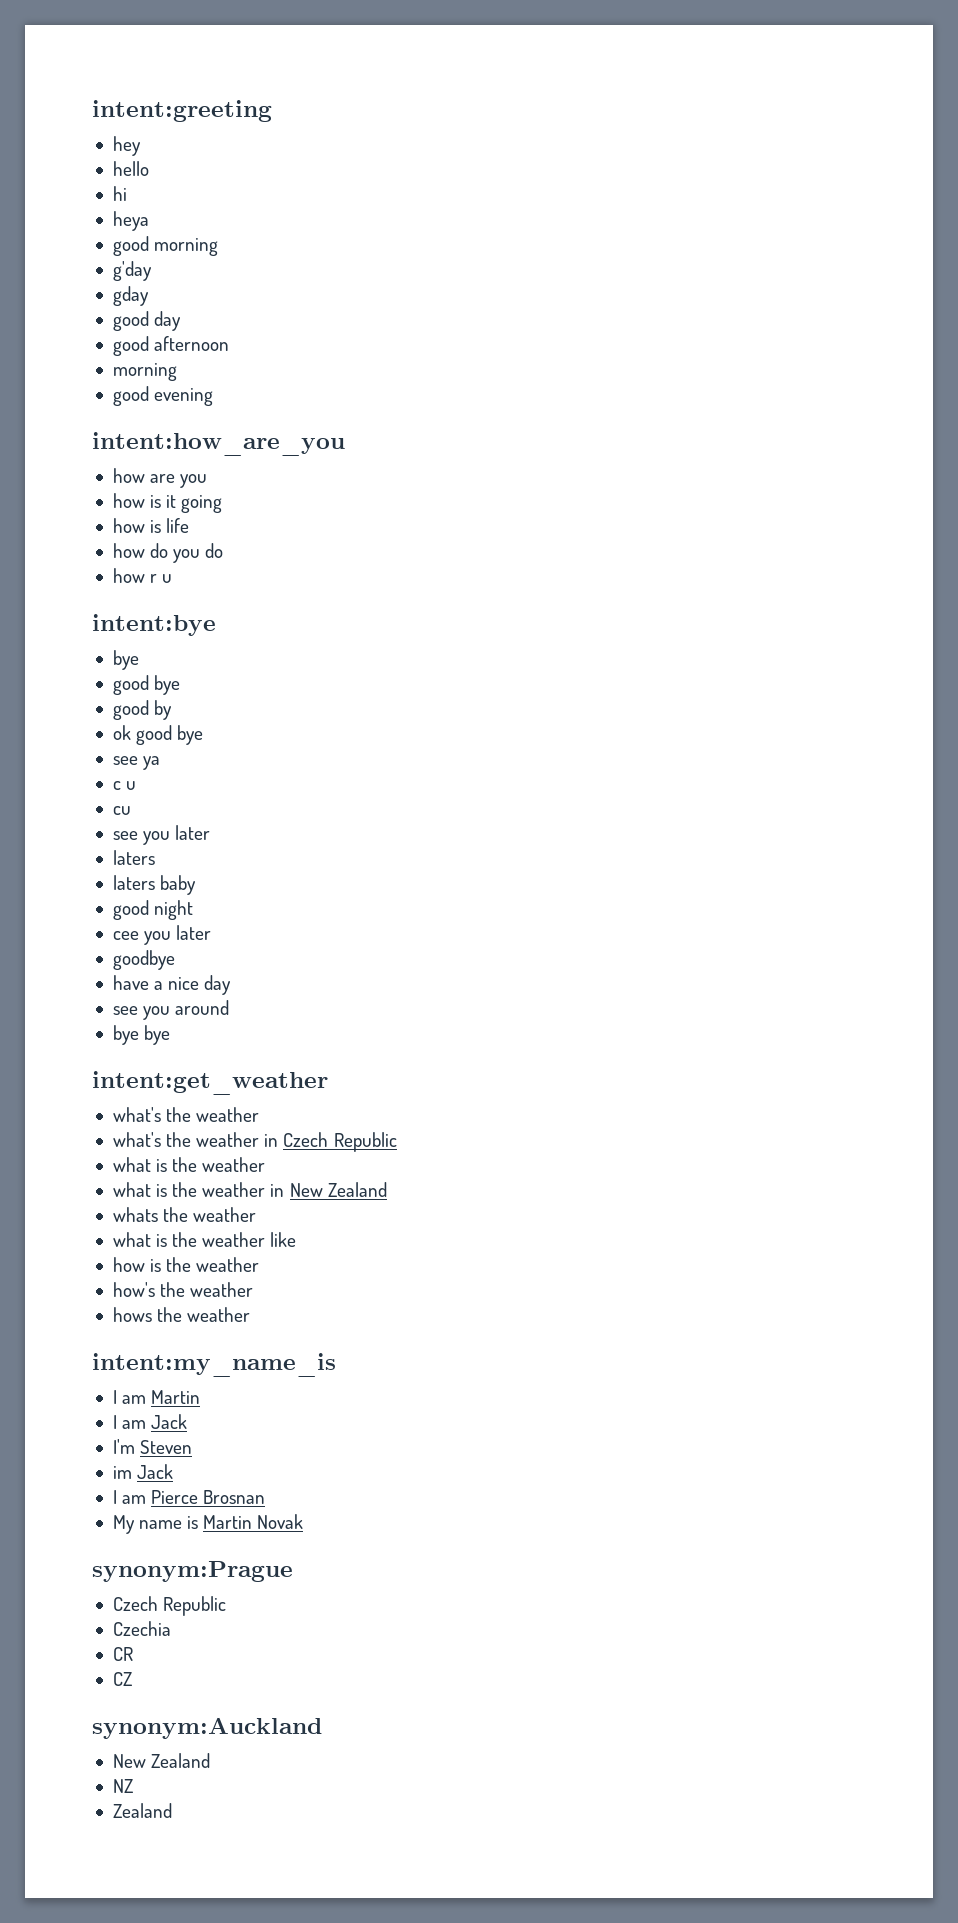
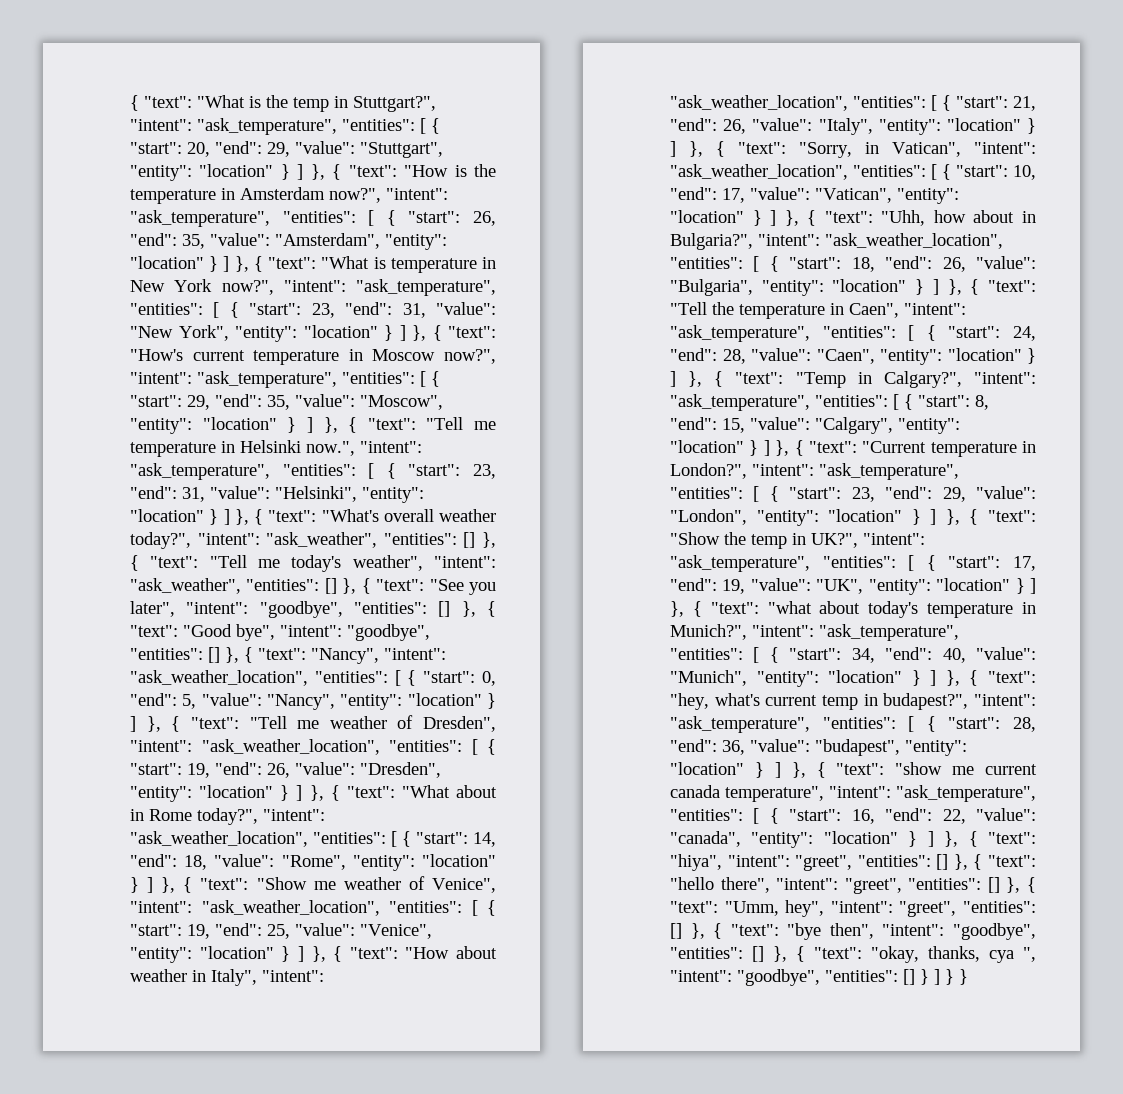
[92,100,272,122] [112,136,141,156] [112,161,149,176] [112,186,127,201] [112,211,149,231] [112,236,219,256] [112,261,152,281] [112,286,149,306] [112,311,182,331] [112,336,230,356] [112,363,177,381] [112,386,214,406] [92,432,345,456] [112,468,208,488] [112,493,223,513] [112,518,190,533] [112,543,224,563] [112,568,173,583] [92,614,216,636] [112,650,139,670] [112,675,181,695] [112,700,173,720] [112,725,204,745] [112,756,161,770] [112,781,137,790] [112,806,131,815] [112,825,211,845] [112,850,155,865] [112,875,197,895] [112,900,194,920] [112,925,212,945] [112,950,175,970] [112,975,232,995] [112,1000,230,1020] [112,1025,171,1045] [92,1071,328,1095] [112,1107,260,1122] [112,1132,397,1152] [112,1157,266,1172] [112,1182,387,1197] [112,1207,257,1222] [112,1232,297,1247] [112,1257,260,1272] [112,1282,254,1297] [112,1307,251,1322] [92,1353,336,1377] [112,1390,201,1404] [112,1414,188,1429] [112,1439,193,1454] [112,1464,174,1479] [112,1490,266,1504] [112,1514,304,1534] [92,1561,293,1582] [112,1596,227,1616] [112,1621,171,1636] [112,1647,133,1661] [112,1672,133,1686] [92,1717,322,1739] [112,1753,211,1768] [112,1779,134,1793] [112,1803,172,1818] intent:greeting // hey // hello // hi // heya // good morning // g'day // gday // good day // good afternoon // morning // good evening // intent:how_are_you // how are you // how is it going // how is life // how do you do // how r u // intent:bye // bye // good bye // good by // ok good bye // see ya // c u // cu // see you later // laters // laters baby // good night // cee you later // goodbye // have a nice day // see you around // bye bye // intent:get_weather // what's the weather // what's the weather in Czech Republic // what is the weather // what is the weather in New Zealand // whats the weather // what is the weather like // how is the weather // how's the weather // hows the weather // intent:my_name_is // I am Martin // I am Jack // I'm Steven // im Jack // I am Pierce Brosnan // My name is Martin Novak // synonym:Prague // Czech Republic // Czechia // CR // CZ // synonym:Auckland // New Zealand // NZ // Zealand -> [130,95,436,112] [130,118,440,135] [130,141,443,158] [130,164,497,181] [130,187,448,204] [130,210,497,227] [130,233,447,250] [130,256,497,273] [130,279,496,296] [130,302,496,318] [130,325,496,342] [130,349,496,365] [130,371,440,388] [130,394,443,410] [130,417,496,434] [130,440,422,457] [130,463,497,480] [130,486,424,503] [130,509,496,525] [130,532,496,549] [130,555,496,572] [130,578,496,595] [130,601,496,618] [130,624,430,641] [130,647,446,664] [130,670,497,686] [130,693,496,710] [130,715,496,732] [130,739,496,755] [130,762,441,778] [130,785,497,802] [130,808,325,825] [130,831,496,847] [130,854,496,871] [130,876,496,893] [130,900,496,916] [130,923,432,939] [130,946,497,963] [130,969,324,986] [670,95,1036,111] [670,118,1036,135] [670,141,1036,158] [670,164,1036,180] [670,187,959,204] [670,210,1036,226] [670,233,1003,250] [670,256,1036,272] [670,279,1036,296] [670,302,966,319] [670,325,1036,342] [670,348,1036,365] [670,371,1036,388] [670,394,989,411] [670,417,960,434] [670,440,1036,457] [670,463,959,480] [670,486,1036,502] [670,509,1036,526] [670,532,925,549] [670,555,1036,572] [670,578,1036,595] [670,601,1036,618] [670,624,959,641] [670,647,1036,663] [670,670,1036,687] [670,693,1036,710] [670,716,1036,733] [670,739,967,756] [670,762,1037,778] [670,785,1036,802] [670,808,1036,824] [670,831,1036,848] [670,854,1036,871] [670,877,1036,894] [670,900,1036,917] [670,923,1036,940] [670,946,1036,963] [670,969,968,986] { "text": "What is the temp in Stuttgart?", "intent": "ask_temperature", "entities": [ { "start": 20, "end": 29, "value": "Stuttgart", "entity": "location" } ] }, { "text": "How is the temperature in Amsterdam now?", "intent": "ask_temperature", "entities": [ { "start": 26, "end": 35, "value": "Amsterdam", "entity": "location" } ] }, { "text": "What is temperature in New York now?", "intent": "ask_temperature", "entities": [ { "start": 23, "end": 31, "value": "New York", "entity": "location" } ] }, { "text": "How's current temperature in Moscow now?", "intent": "ask_temperature", "entities": [ { "start": 29, "end": 35, "value": "Moscow", "entity": "location" } ] }, { "text": "Tell me temperature in Helsinki now.", "intent": "ask_temperature", "entities": [ { "start": 23, "end": 31, "value": "Helsinki", "entity": "location" } ] }, { "text": "What's overall weather today?", "intent": "ask_weather", "entities": [] }, { "text": "Tell me today's weather", "intent": "ask_weather", "entities": [] }, { "text": "See you later", "intent": "goodbye", "entities": [] }, { "text": "Good bye", "intent": "goodbye", "entities": [] }, { "text": "Nancy", "intent": "ask_weather_location", "entities": [ { "start": 0, "end": 5, "value": "Nancy", "entity": "location" } ] }, { "text": "Tell me weather of Dresden", "intent": "ask_weather_location", "entities": [ { "start": 19, "end": 26, "value": "Dresden", "entity": "location" } ] }, { "text": "What about in Rome today?", "intent": "ask_weather_location", "entities": [ { "start": 14, "end": 18, "value": "Rome", "entity": "location" } ] }, { "text": "Show me weather of Venice", "intent": "ask_weather_location", "entities": [ { "start": 19, "end": 25, "value": "Venice", "entity": "location" } ] }, { "text": "How about weather in Italy", "intent": "ask_weather_location", "entities": [ { "start": 21, "end": 26, "value": "Italy", "entity": "location" } ] }, { "text": "Sorry, in Vatican", "intent": "ask_weather_location", "entities": [ { "start": 10, "end": 17, "value": "Vatican", "entity": "location" } ] }, { "text": "Uhh, how about in Bulgaria?", "intent": "ask_weather_location", "entities": [ { "start": 18, "end": 26, "value": "Bulgaria", "entity": "location" } ] }, { "text": "Tell the temperature in Caen", "intent": "ask_temperature", "entities": [ { "start": 24, "end": 28, "value": "Caen", "entity": "location" } ] }, { "text": "Temp in Calgary?", "intent": "ask_temperature", "entities": [ { "start": 8, "end": 15, "value": "Calgary", "entity": "location" } ] }, { "text": "Current temperature in London?", "intent": "ask_temperature", "entities": [ { "start": 23, "end": 29, "value": "London", "entity": "location" } ] }, { "text": "Show the temp in UK?", "intent": "ask_temperature", "entities": [ { "start": 17, "end": 19, "value": "UK", "entity": "location" } ] }, { "text": "what about today's temperature in Munich?", "intent": "ask_temperature", "entities": [ { "start": 34, "end": 40, "value": "Munich", "entity": "location" } ] }, { "text": "hey, what's current temp in budapest?", "intent": "ask_temperature", "entities": [ { "start": 28, "end": 36, "value": "budapest", "entity": "location" } ] }, { "text": "show me current canada temperature", "intent": "ask_temperature", "entities": [ { "start": 16, "end": 22, "value": "canada", "entity": "location" } ] }, { "text": "hiya", "intent": "greet", "entities": [] }, { "text": "hello there", "intent": "greet", "entities": [] }, { "text": "Umm, hey", "intent": "greet", "entities": [] }, { "text": "bye then", "intent": "goodbye", "entities": [] }, { "text": "okay, thanks, cya ", "intent": "goodbye", "entities": [] } ] } }

